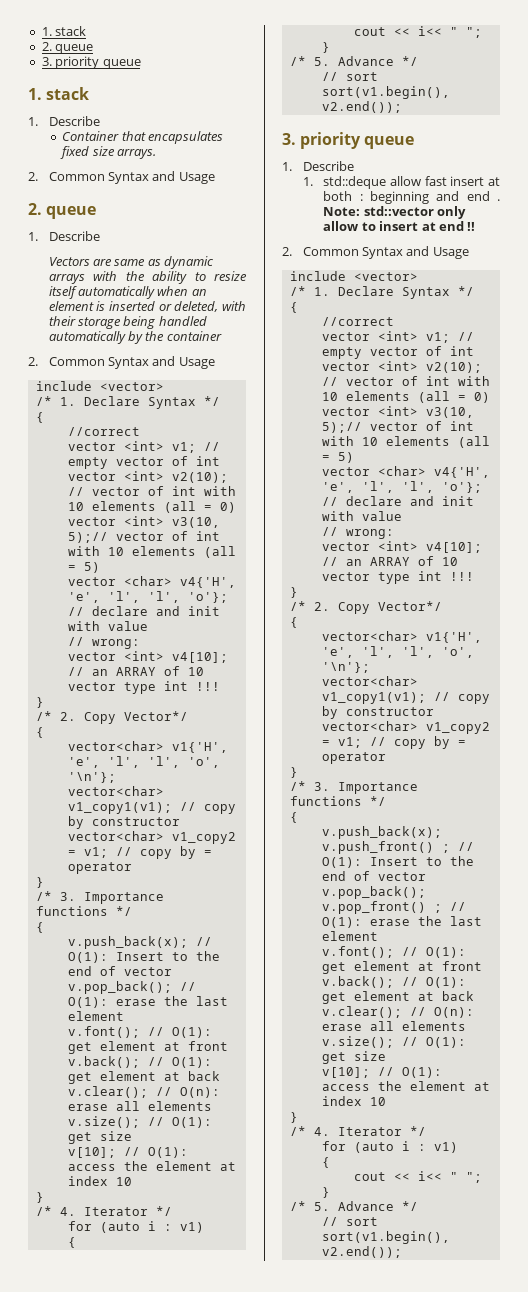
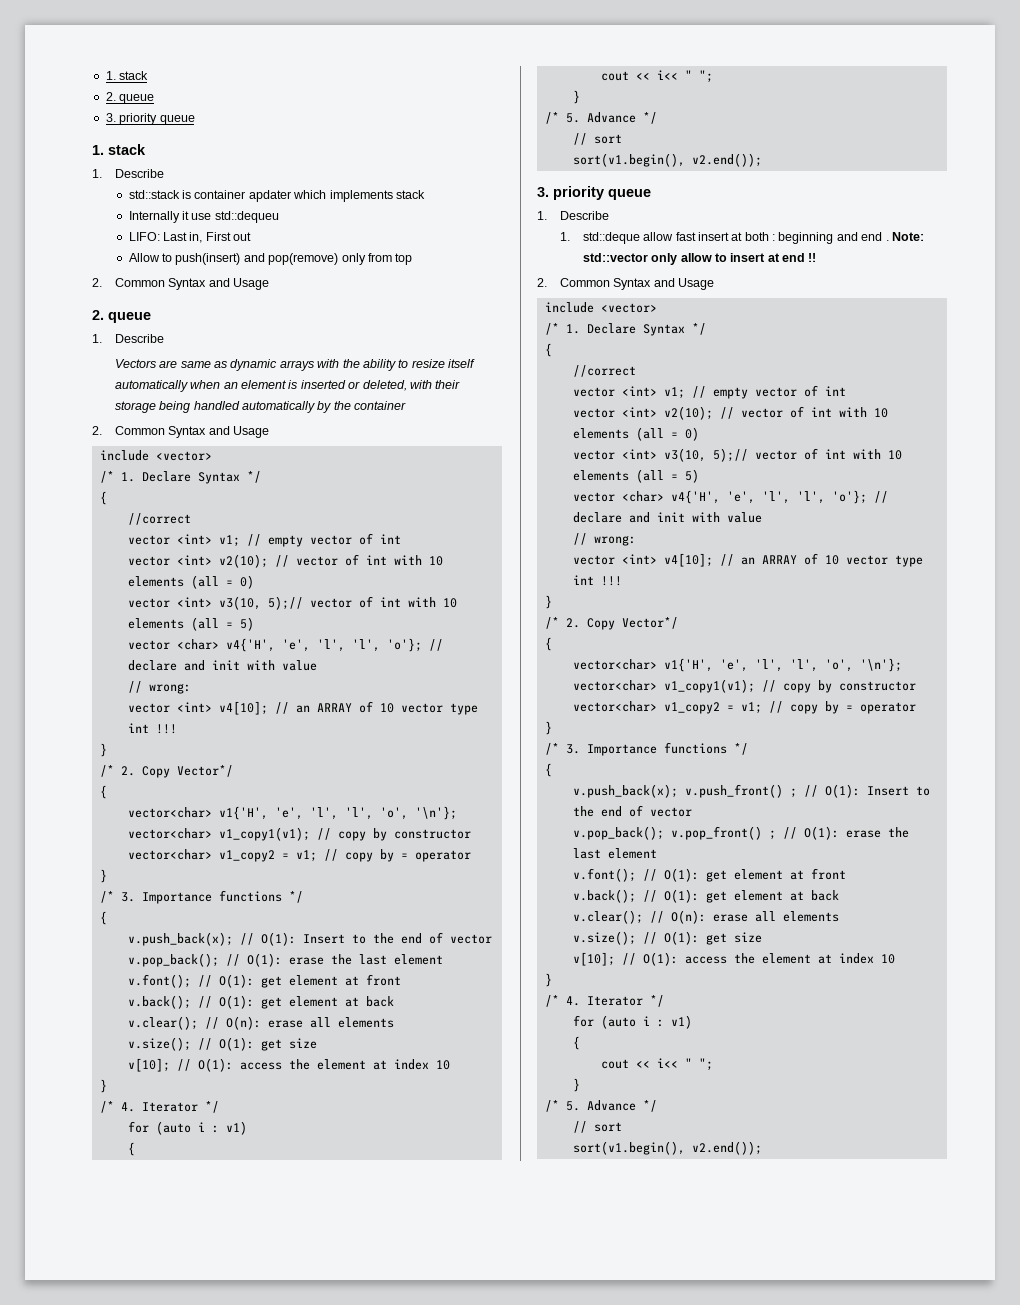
[62,131,224,144] [60,146,157,159] Container that encapsulates fixed size arrays. -> [128,190,425,202] [128,211,279,223] [128,232,252,243] [128,253,413,265] std::stack is container apdater which implements stack // Internally it use std::dequeu // LIFO: Last in, First out // Allow to push(insert) and pop(remove) only from top

